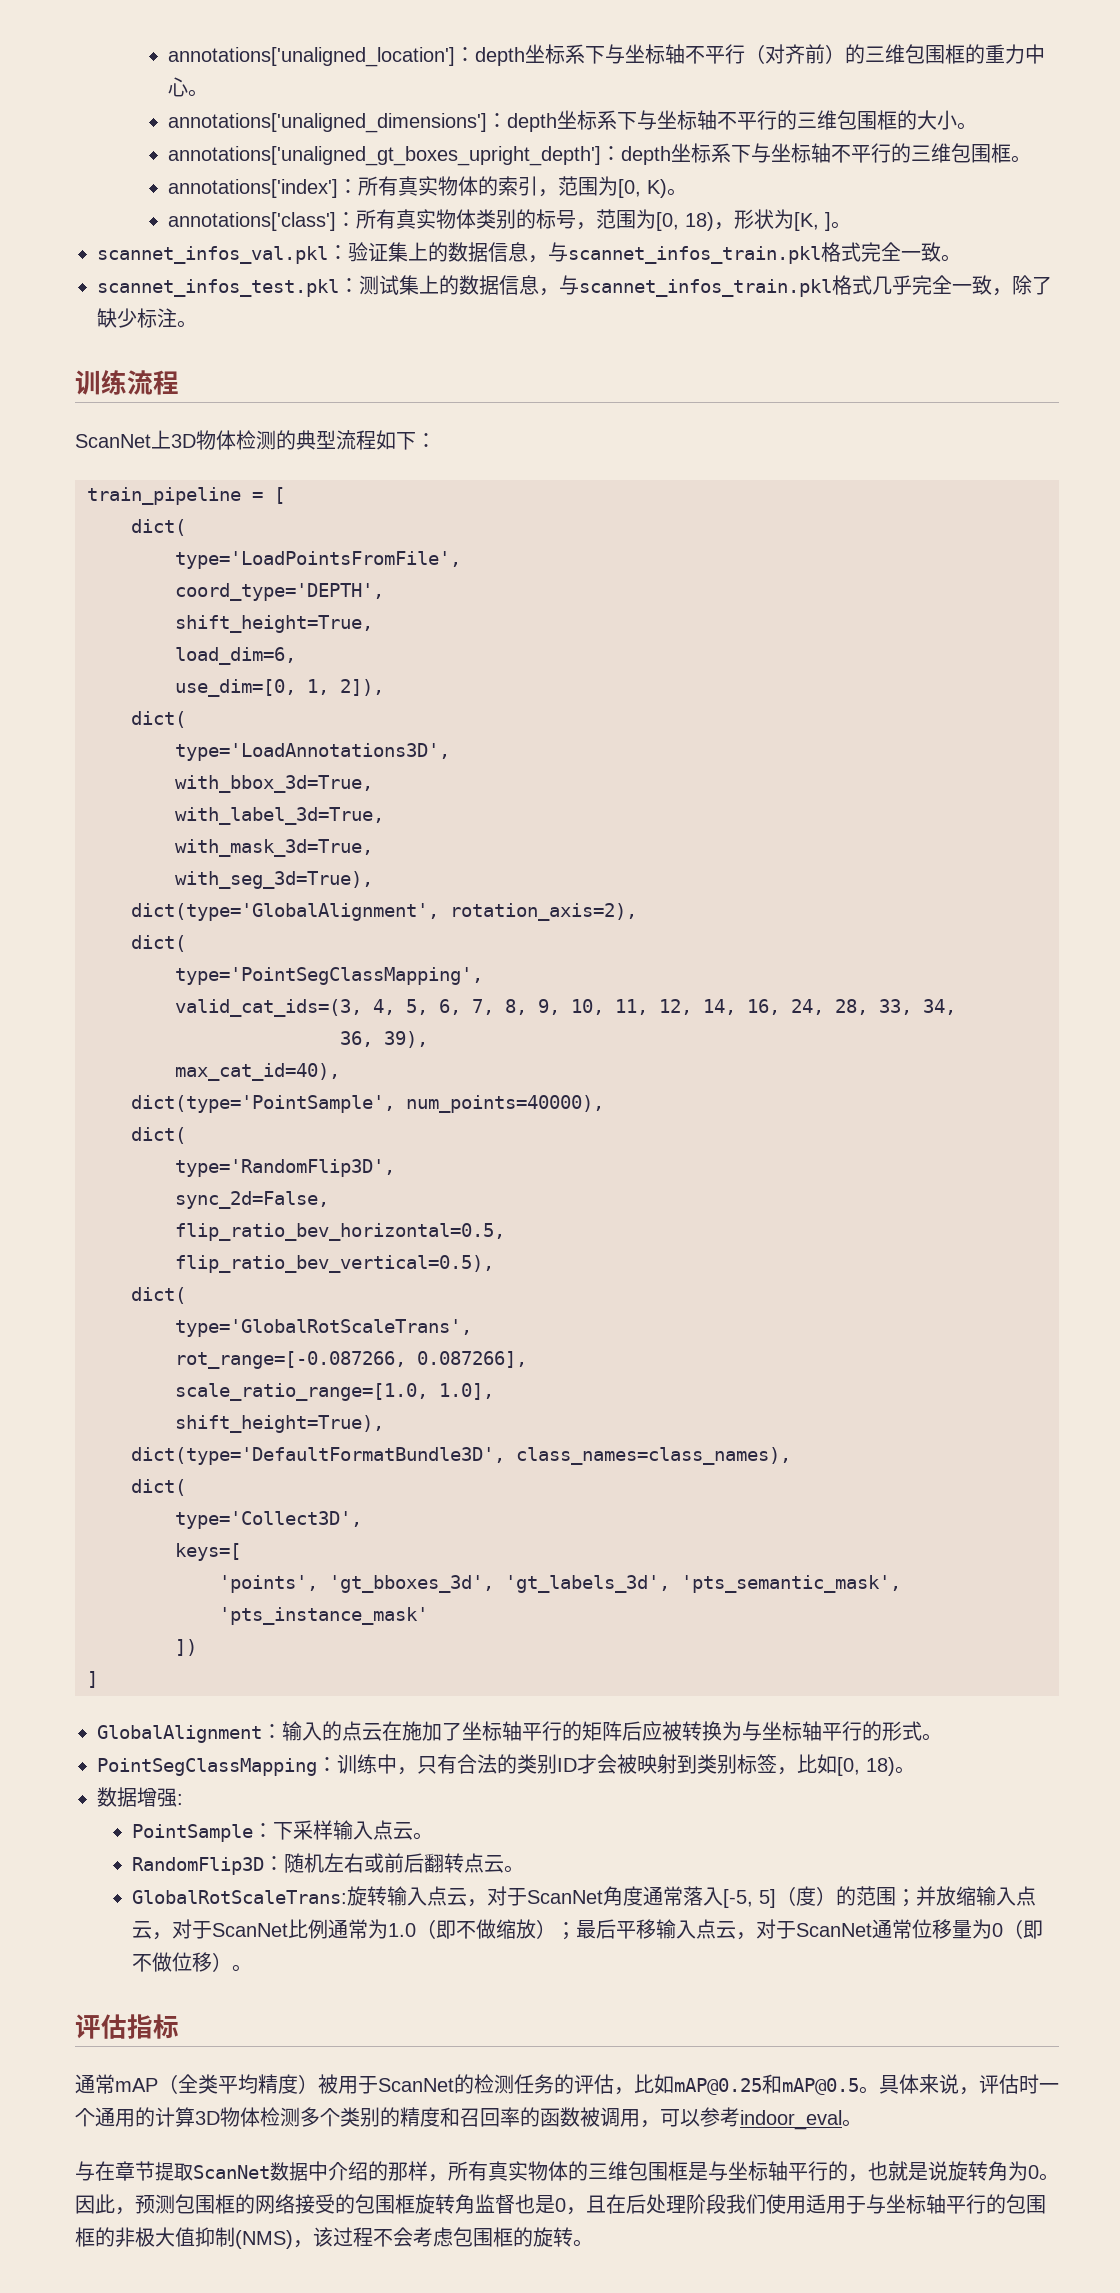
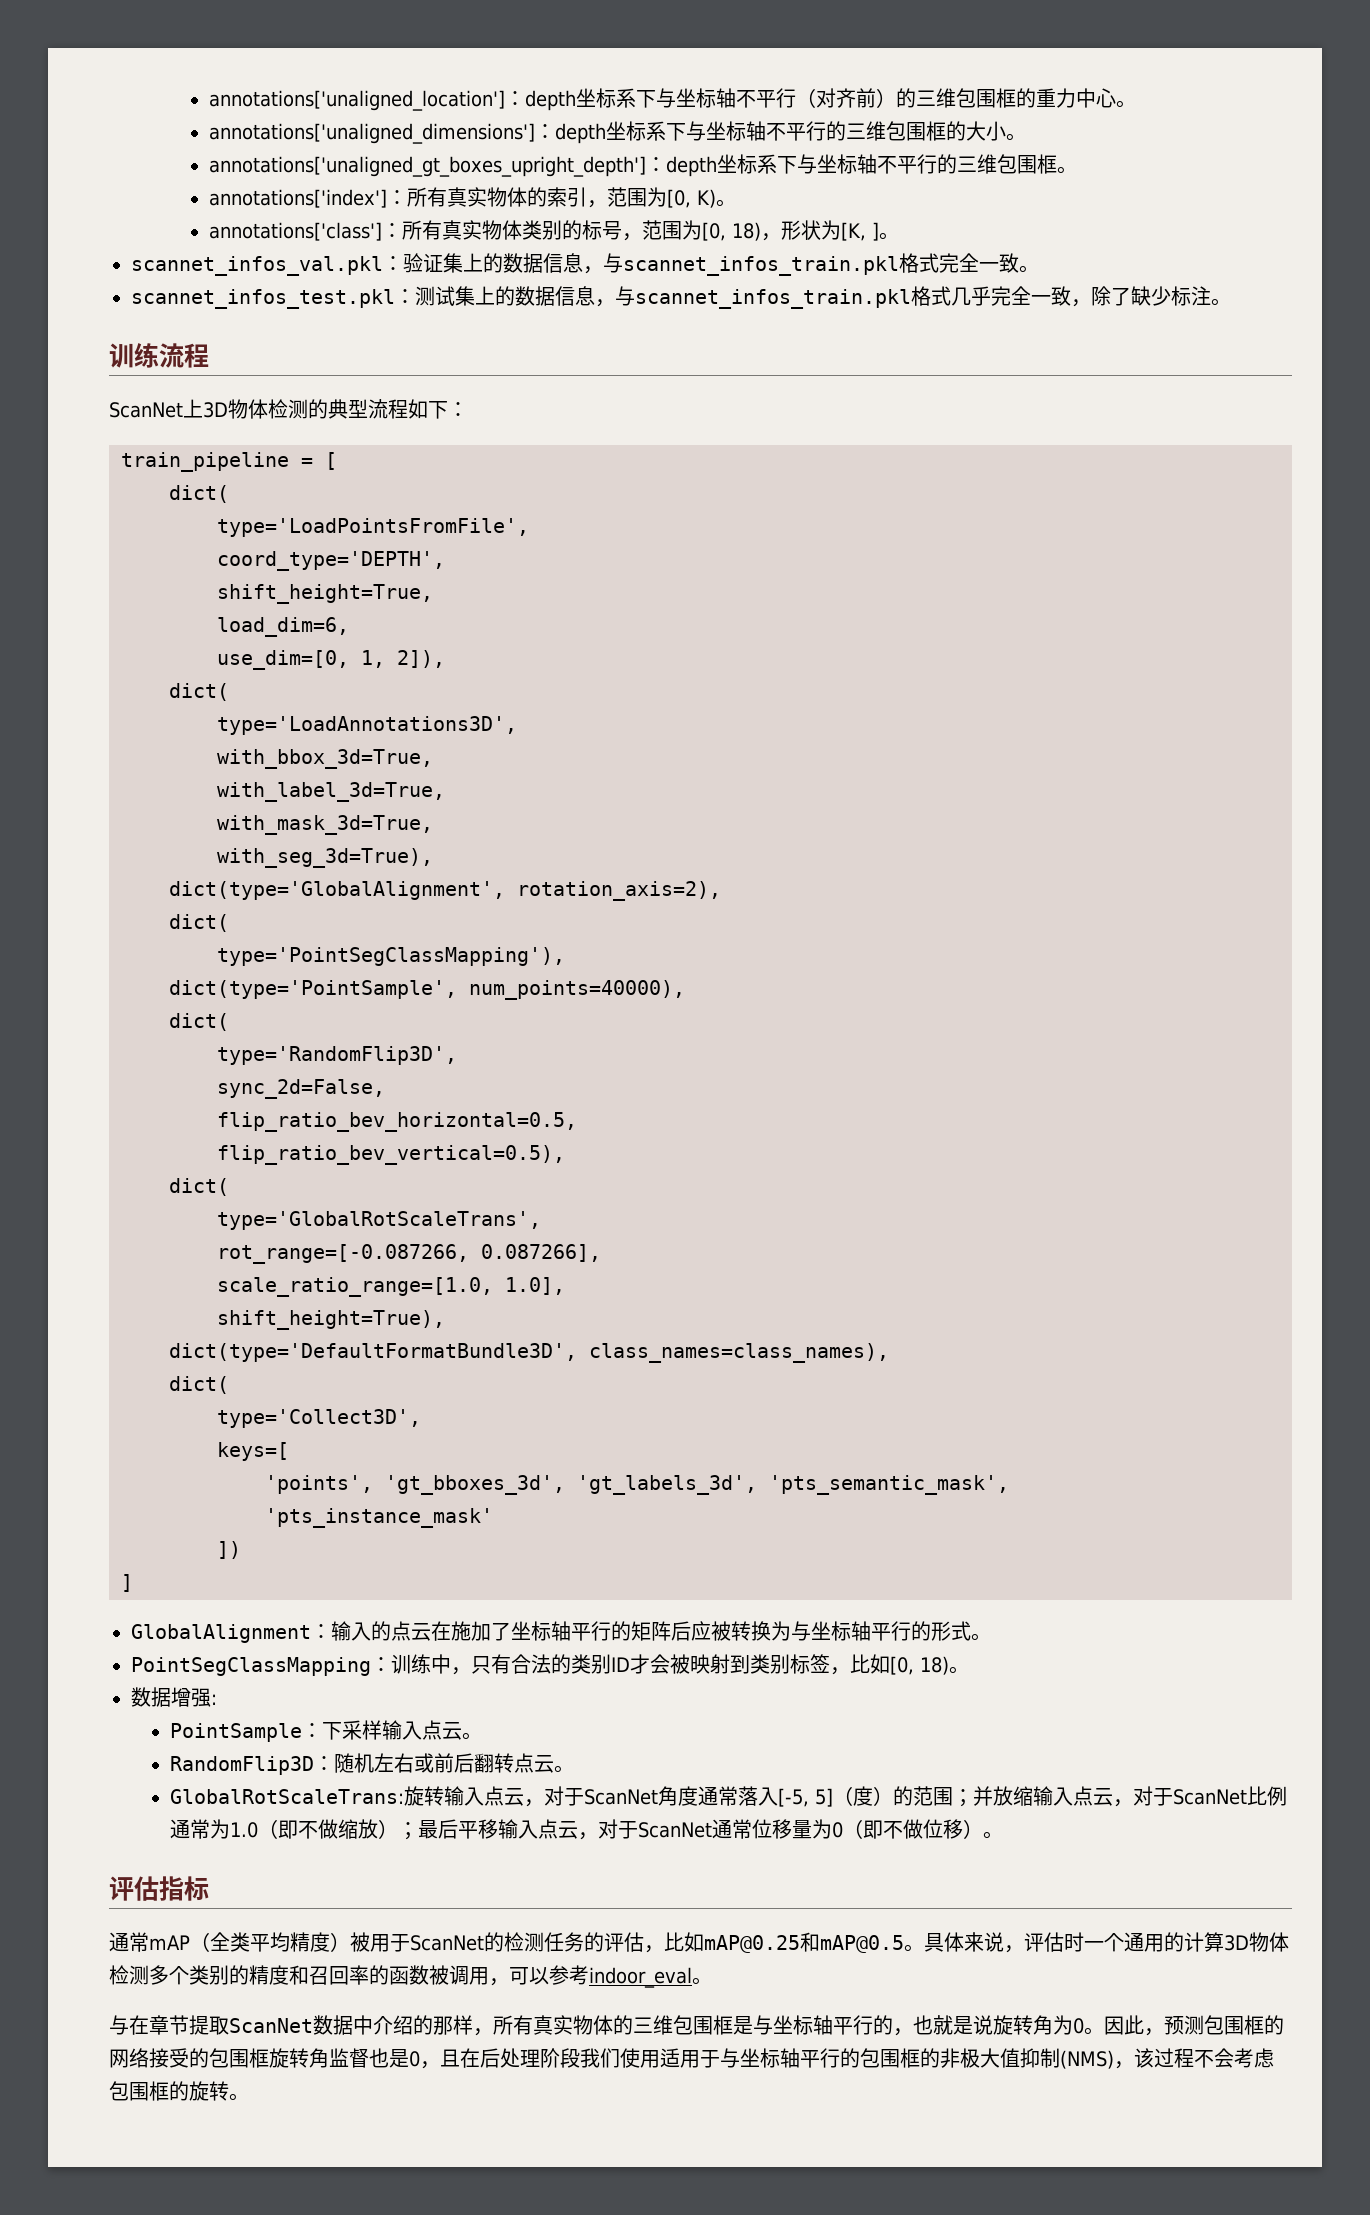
[175,967,483,985] [175,999,956,1017] [340,1031,428,1048] [175,1063,340,1081] type='PointSegClassMapping', // valid_cat_ids=(3, 4, 5, 6, 7, 8, 9, 10, 11, 12, 14, 16, 24, 28, 33, 34, // 36, 39), // max_cat_id=40), -> [217,947,565,966] type='PointSegClassMapping'),

